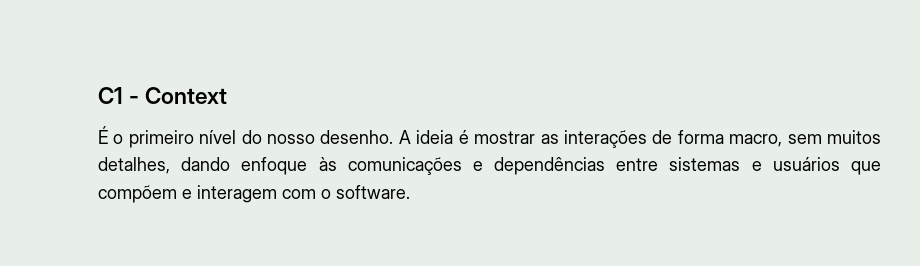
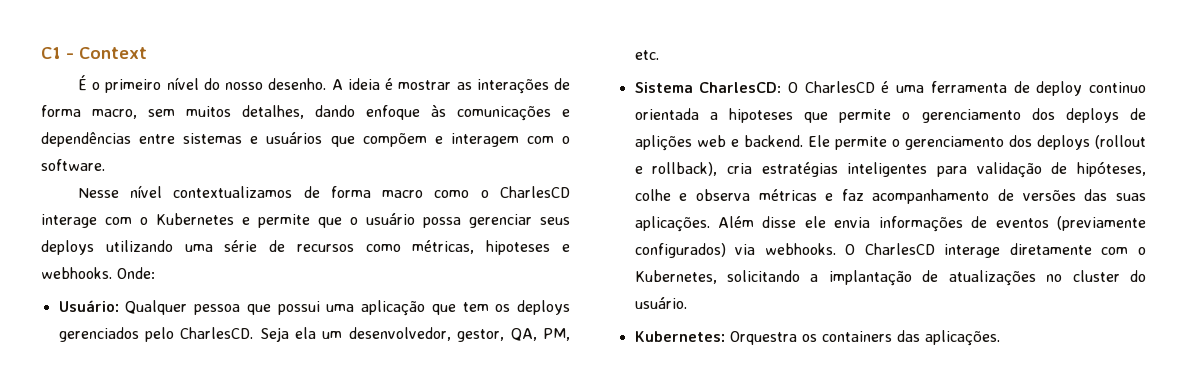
(410, 192) none -> [77,185,570,198] [41,213,570,228] [41,240,570,255] [41,267,155,279] [58,300,570,316] [58,327,570,342] [634,50,659,60] [634,81,1146,96] [634,108,1146,123] [634,135,1146,151] [634,161,1146,178] [634,189,1146,204] [634,216,1146,232] [634,243,1146,258] [634,270,1146,286] [634,297,687,309] [634,330,1000,346] // Nesse nível contextualizamos de forma macro como o CharlesCD interage com o Kubernetes e permite que o usuário possa gerenciar seus deploys utilizando uma série de recursos como métricas, hipoteses e webhooks. Onde: // Usuário: Qualquer pessoa que possui uma aplicação que tem os deploys gerenciados pelo CharlesCD. Seja ela um desenvolvedor, gestor, QA, PM, etc. // Sistema CharlesCD: O CharlesCD é uma ferramenta de deploy continuo orientada a hipoteses que permite o gerenciamento dos deploys de aplições web e backend. Ele permite o gerenciamento dos deploys (rollout e rollback), cria estratégias inteligentes para validação de hipóteses, colhe e observa métricas e faz acompanhamento de versões das suas aplicações. Além disse ele envia informações de eventos (previamente configurados) via webhooks. O CharlesCD interage diretamente com o Kubernetes, solicitando a implantação de atualizações no cluster do usuário. // Kubernetes: Orquestra os containers das aplicações.

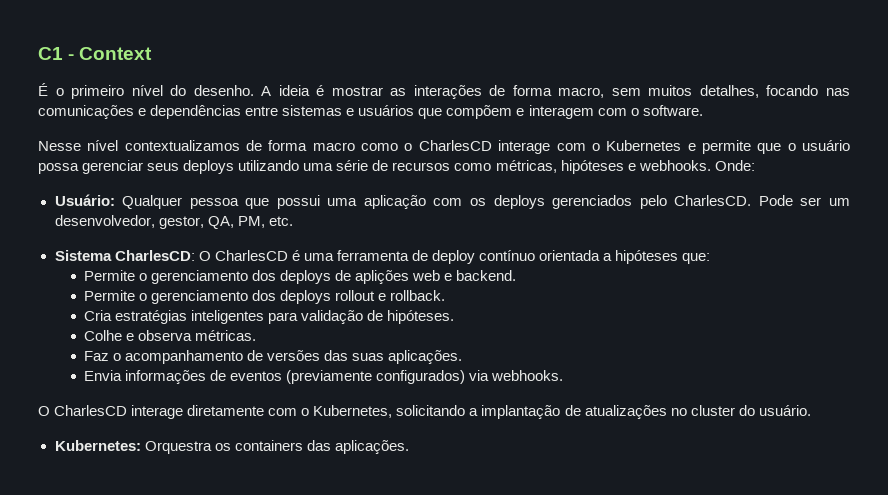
[225,82,264,90] nosso -> (187, 90) none
[315,105,446,120] dando enfoque às -> [766,85,850,96] focando nas
[486,240,551,255] hipoteses -> [560,160,624,174] hipóteses
[431,302,489,315] que tem -> [433,198,463,206] com
[259,327,317,342] Seja ela -> [758,195,822,206] Pode ser
[1089,82,1146,93] continuo -> [478,250,535,261] contínuo
[728,108,892,123] hipoteses que permite -> [615,250,711,264] [84,270,136,281] hipóteses que: // Permite
[807,135,1146,150] [634,162,752,176] Ele permite o gerenciamento dos deploys (rollout e rollback), cria -> [84,290,446,304] [84,310,113,321] // Permite o gerenciamento dos deploys rollout e rollback. // Cria
[1077,161,1146,177] [634,189,864,201] hipóteses, colhe e observa métricas e faz -> [387,310,455,324] [84,330,257,341] [84,351,122,361] hipóteses. // Colhe e observa métricas. // Faz o
[718,216,871,228] Além disse ele envia -> [84,370,123,381] // Envia
(836, 249) none -> (564, 375) //

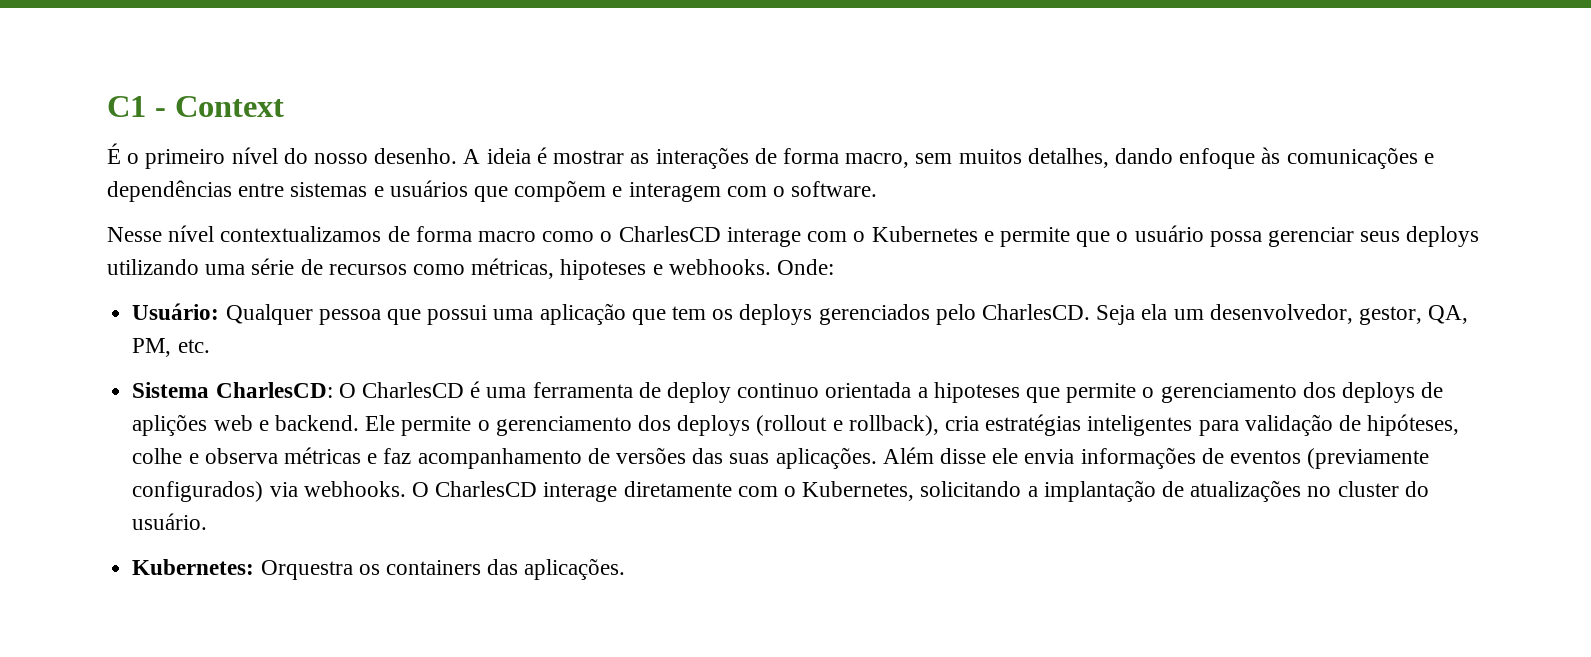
(187, 90) none -> [314,153,369,164] nosso
[766,85,850,96] focando nas -> [1114,147,1281,169] dando enfoque às
[560,160,624,174] hipóteses -> [560,259,647,280] hipoteses
[433,198,463,206] com -> [631,306,706,325] que tem
[758,195,822,206] Pode ser -> [1096,304,1168,325] Seja ela
[478,250,535,261] contínuo -> [737,383,820,398] continuo
[615,250,711,264] [84,270,136,281] hipóteses que: // Permite -> [933,382,1137,403] hipoteses que permite
[84,290,446,304] [84,310,113,321] // Permite o gerenciamento dos deploys rollout e rollback. // Cria -> [365,415,980,436] Ele permite o gerenciamento dos deploys (rollout e rollback), cria
[387,310,455,324] [84,330,257,341] [84,351,122,361] hipóteses. // Colhe e observa métricas. // Faz o -> [1367,414,1460,436] [132,447,412,464] hipóteses, colhe e observa métricas e faz
[84,370,123,381] // Envia -> [882,447,1075,464] Além disse ele envia
(564, 375) // -> (406, 489) none

